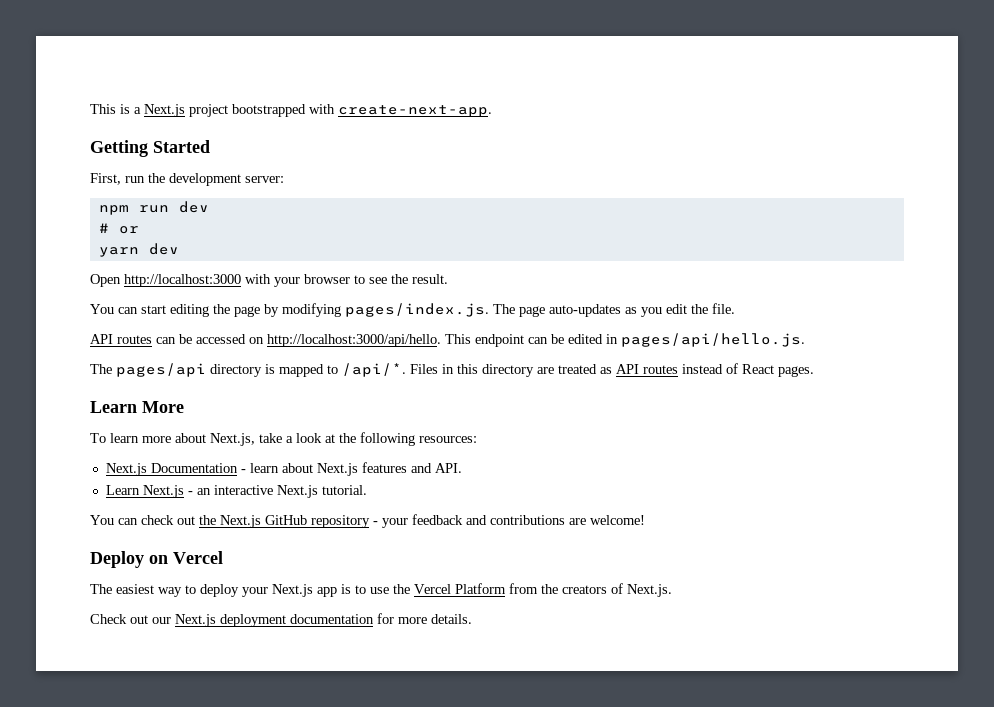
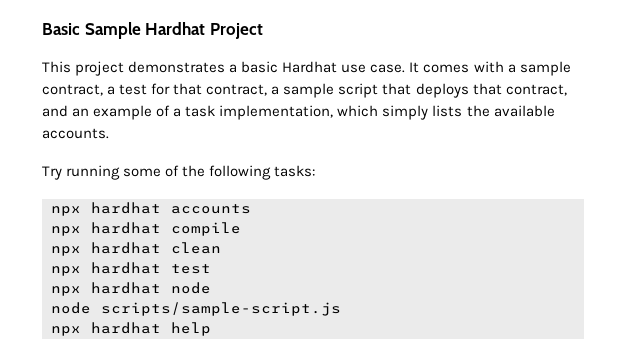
[90,104,492,117] [90,140,210,157] [90,173,284,186] [98,201,209,215] [98,223,139,234] [98,243,179,257] [90,274,448,287] [90,303,735,317] [90,333,805,347] [90,363,814,377] [90,401,184,413] [90,432,477,446] [105,462,462,476] [105,485,367,498] [90,514,645,528] [90,551,223,568] [90,583,672,597] [90,613,472,627] This is a Next.js project bootstrapped with create-next-app. // Getting Started // First, run the development server: // npm run dev // # or // yarn dev // Open http://localhost:3000 with your browser to see the result. // You can start editing the page by modifying pages/index.js. The page auto-updates as you edit the file. // API routes can be accessed on http://localhost:3000/api/hello. This endpoint can be edited in pages/api/hello.js. // The pages/api directory is mapped to /api/*. Files in this directory are treated as API routes instead of React pages. // Learn More // To learn more about Next.js, take a look at the following resources: // Next.js Documentation - learn about Next.js features and API. // Learn Next.js - an interactive Next.js tutorial. // You can check out the Next.js GitHub repository - your feedback and contributions are welcome! // Deploy on Vercel // The easiest way to deploy your Next.js app is to use the Vercel Platform from the creators of Next.js. // Check out our Next.js deployment documentation for more details. -> [42,22,263,39] [42,61,571,76] [42,83,567,98] [42,105,555,120] [42,128,109,139] [42,165,316,180] [51,202,251,216] [51,222,241,236] [51,242,221,256] [51,262,211,276] [51,282,211,296] [51,302,341,316] [51,322,211,336] Basic Sample Hardhat Project // This project demonstrates a basic Hardhat use case. It comes with a sample contract, a test for that contract, a sample script that deploys that contract, and an example of a task implementation, which simply lists the available accounts. // Try running some of the following tasks: // npx hardhat accounts // npx hardhat compile // npx hardhat clean // npx hardhat test // npx hardhat node // node scripts/sample-script.js // npx hardhat help

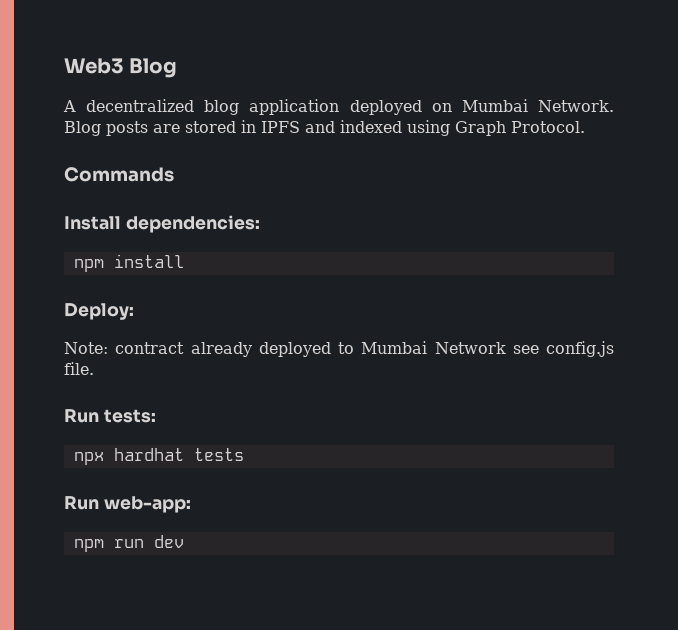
[42,22,263,39] [42,61,571,76] [42,83,567,98] [42,105,555,120] [42,128,109,139] [42,165,316,180] [51,202,251,216] [51,222,241,236] [51,242,221,256] [51,262,211,276] [51,282,211,296] [51,302,341,316] [51,322,211,336] Basic Sample Hardhat Project // This project demonstrates a basic Hardhat use case. It comes with a sample contract, a test for that contract, a sample script that deploys that contract, and an example of a task implementation, which simply lists the available accounts. // Try running some of the following tasks: // npx hardhat accounts // npx hardhat compile // npx hardhat clean // npx hardhat test // npx hardhat node // node scripts/sample-script.js // npx hardhat help -> [64,58,178,78] [63,99,615,115] [64,120,585,136] [64,167,174,182] [64,215,260,233] [73,254,184,272] [64,303,134,320] [64,341,614,357] [64,362,94,375] [64,409,156,423] [73,448,244,465] [64,496,191,513] [73,535,184,552] Web3 Blog // A decentralized blog application deployed on Mumbai Network. Blog posts are stored in IPFS and indexed using Graph Protocol. // Commands // Install dependencies: // npm install // Deploy: // Note: contract already deployed to Mumbai Network see config.js file. // Run tests: // npx hardhat tests // Run web-app: // npm run dev

